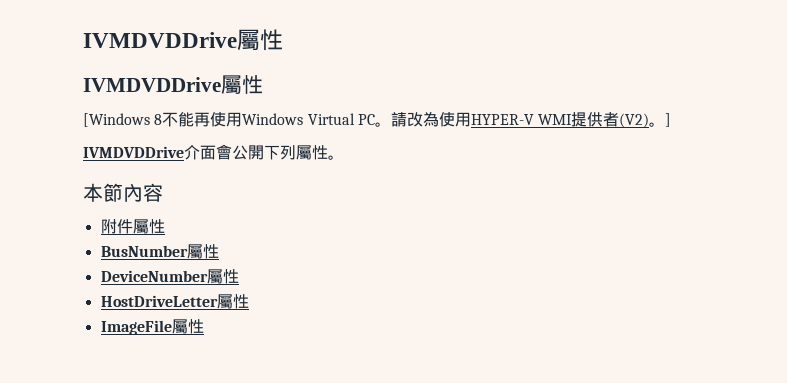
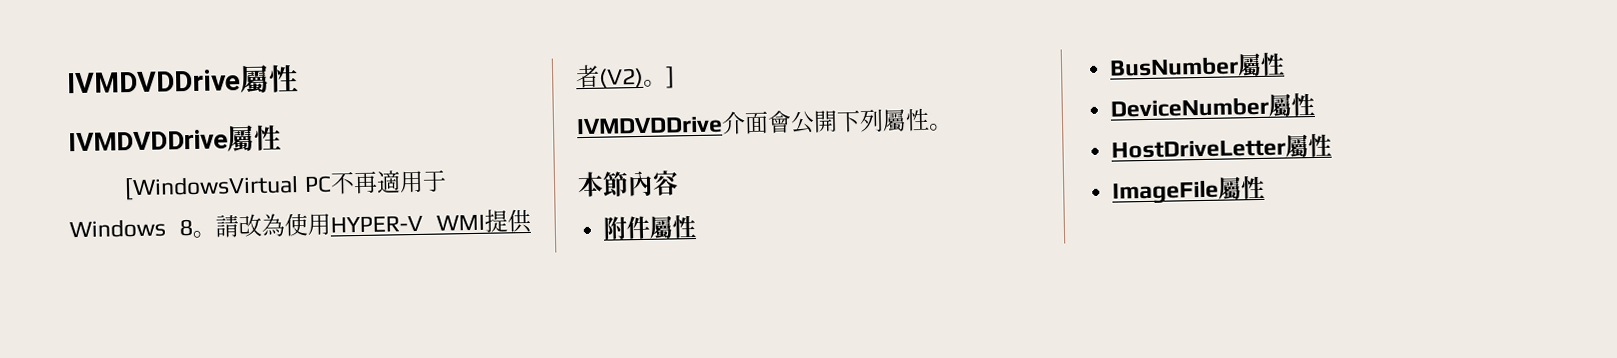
[83,112,375,127] [Windows 8不能再使用Windows Virtual PC -> [124,169,447,201] [69,218,193,239] [WindowsVirtual PC不再適用于Windows 8

